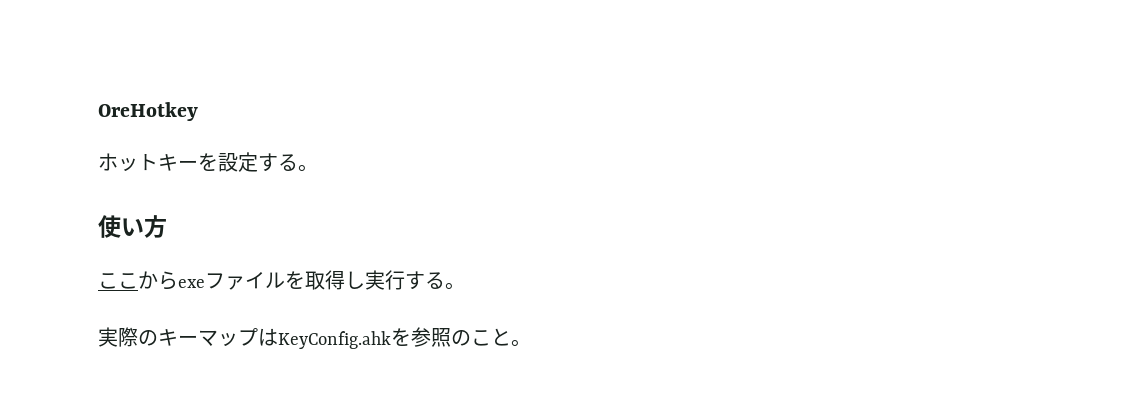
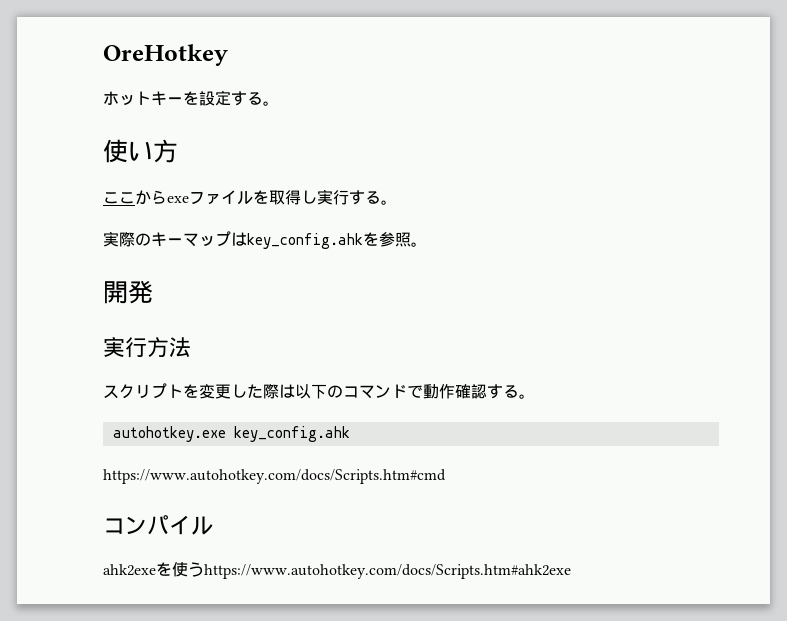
[278,327,531,349] KeyConfig.ahkを参照のこと。 -> [247,232,427,249] [103,280,153,304] [103,337,191,358] [103,383,535,399] [112,426,350,442] [103,469,446,484] [103,515,213,535] [103,562,571,579] key_config.ahkを参照。 // 開発 // 実行方法 // スクリプトを変更した際は以下のコマンドで動作確認する。 // autohotkey.exe key_config.ahk // https://www.autohotkey.com/docs/Scripts.htm#cmd // コンパイル // ahk2exeを使うhttps://www.autohotkey.com/docs/Scripts.htm#ahk2exe

